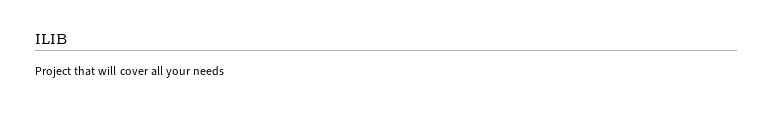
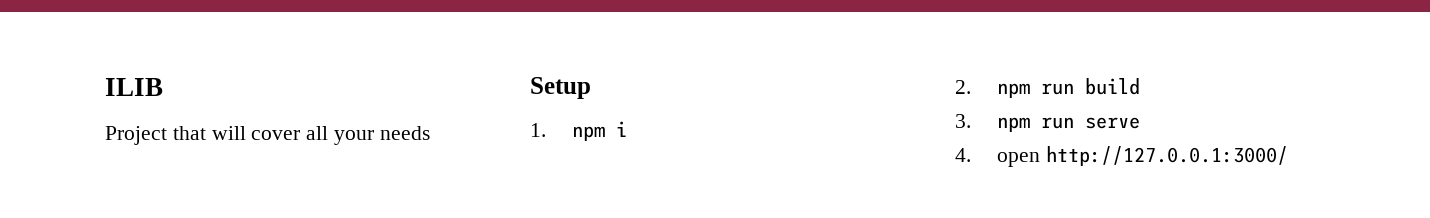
(225, 71) none -> [530,77,591,99] [530,121,628,141] [955,78,1141,98] [955,114,1141,132] [955,146,1289,167] // Setup // 1. npm i // 2. npm run build // 3. npm run serve // 4. open http://127.0.0.1:3000/

